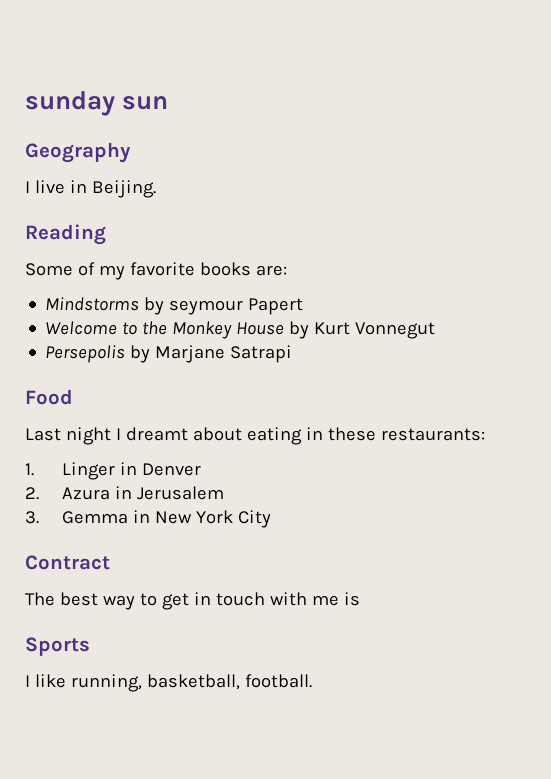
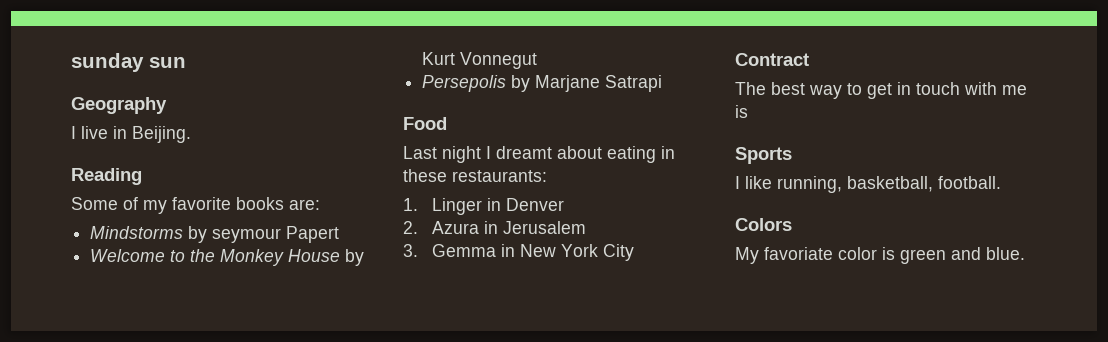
(312, 681) none -> [735,218,792,231] [735,247,1025,264] // Colors // My favoriate color is green and blue.

